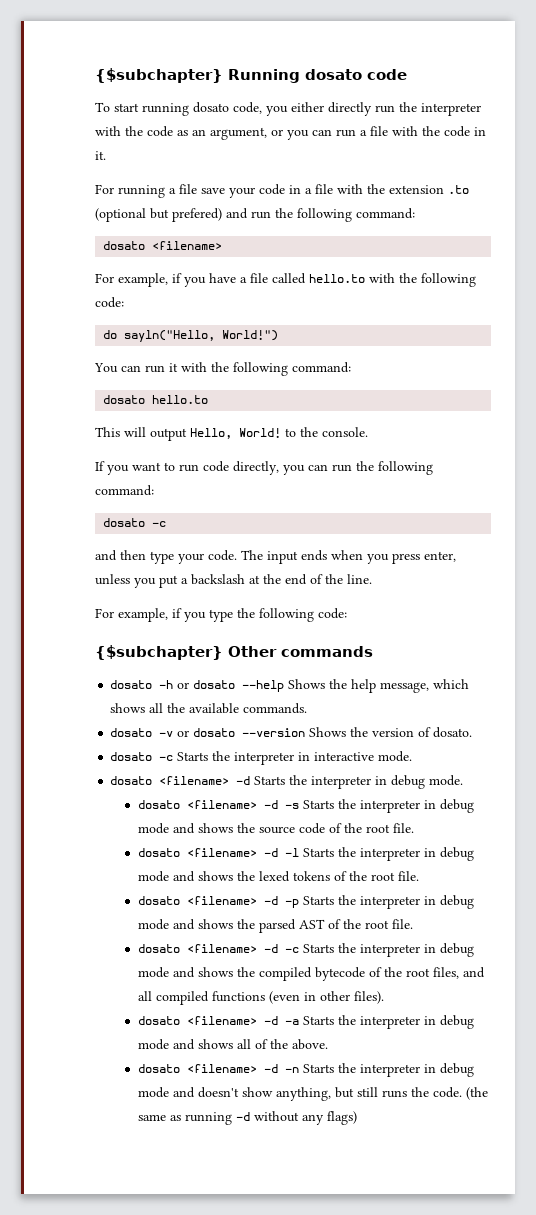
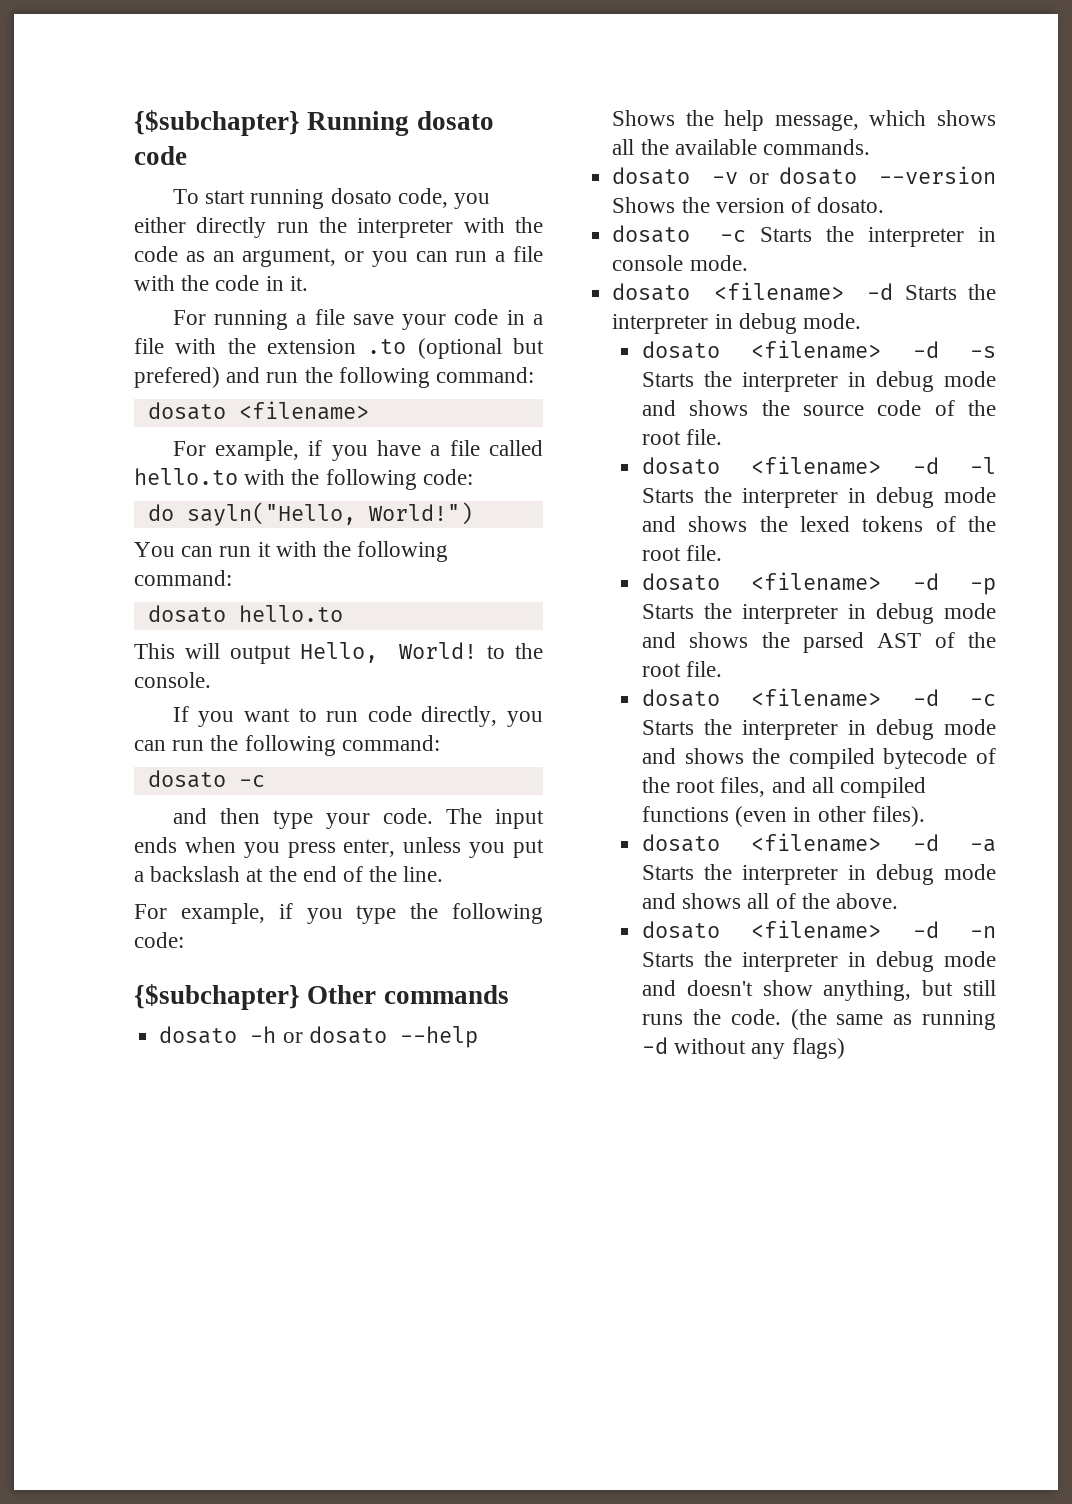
[314,752,375,761] interactive -> [612,255,684,271] console

